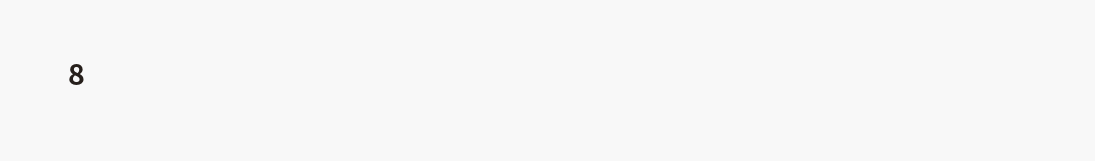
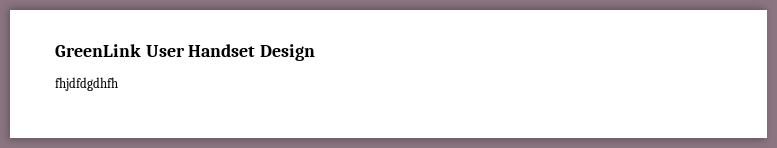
[68,64,85,85] 8 -> [55,44,316,61] [55,77,118,91] GreenLink User Handset Design // fhjdfdgdhfh

